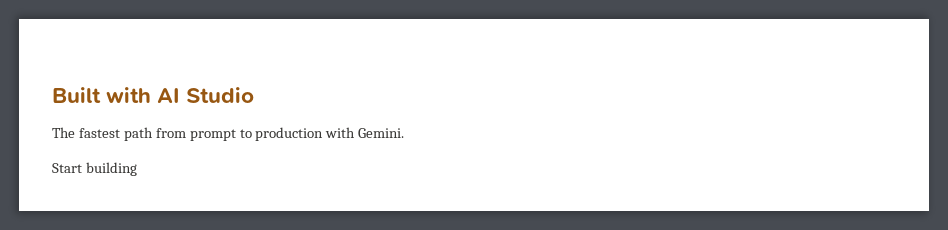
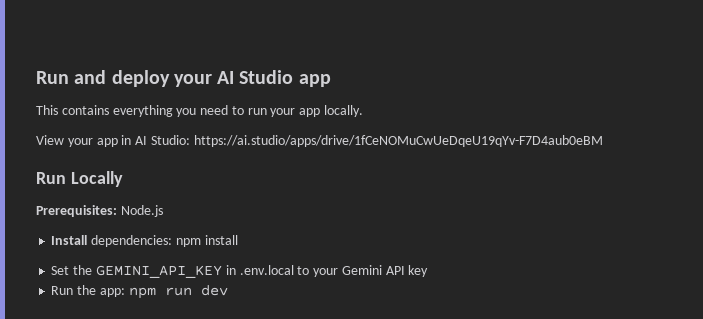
[52,87,255,103] [52,127,405,141] [52,162,137,176] Built with AI Studio // The fastest path from prompt to production with Gemini. // Start building -> [36,70,331,87] [36,105,364,117] [36,135,603,147] [36,171,123,187] [36,205,163,217] [51,235,238,247] [51,265,429,278] [51,285,228,299] Run and deploy your AI Studio app // This contains everything you need to run your app locally. // View your app in AI Studio: https://ai.studio/apps/drive/1fCeNOMuCwUeDqeU19qYv-F7D4aub0eBM // Run Locally // Prerequisites: Node.js // Install dependencies: npm install // Set the GEMINI_API_KEY in .env.local to your Gemini API key // Run the app: npm run dev

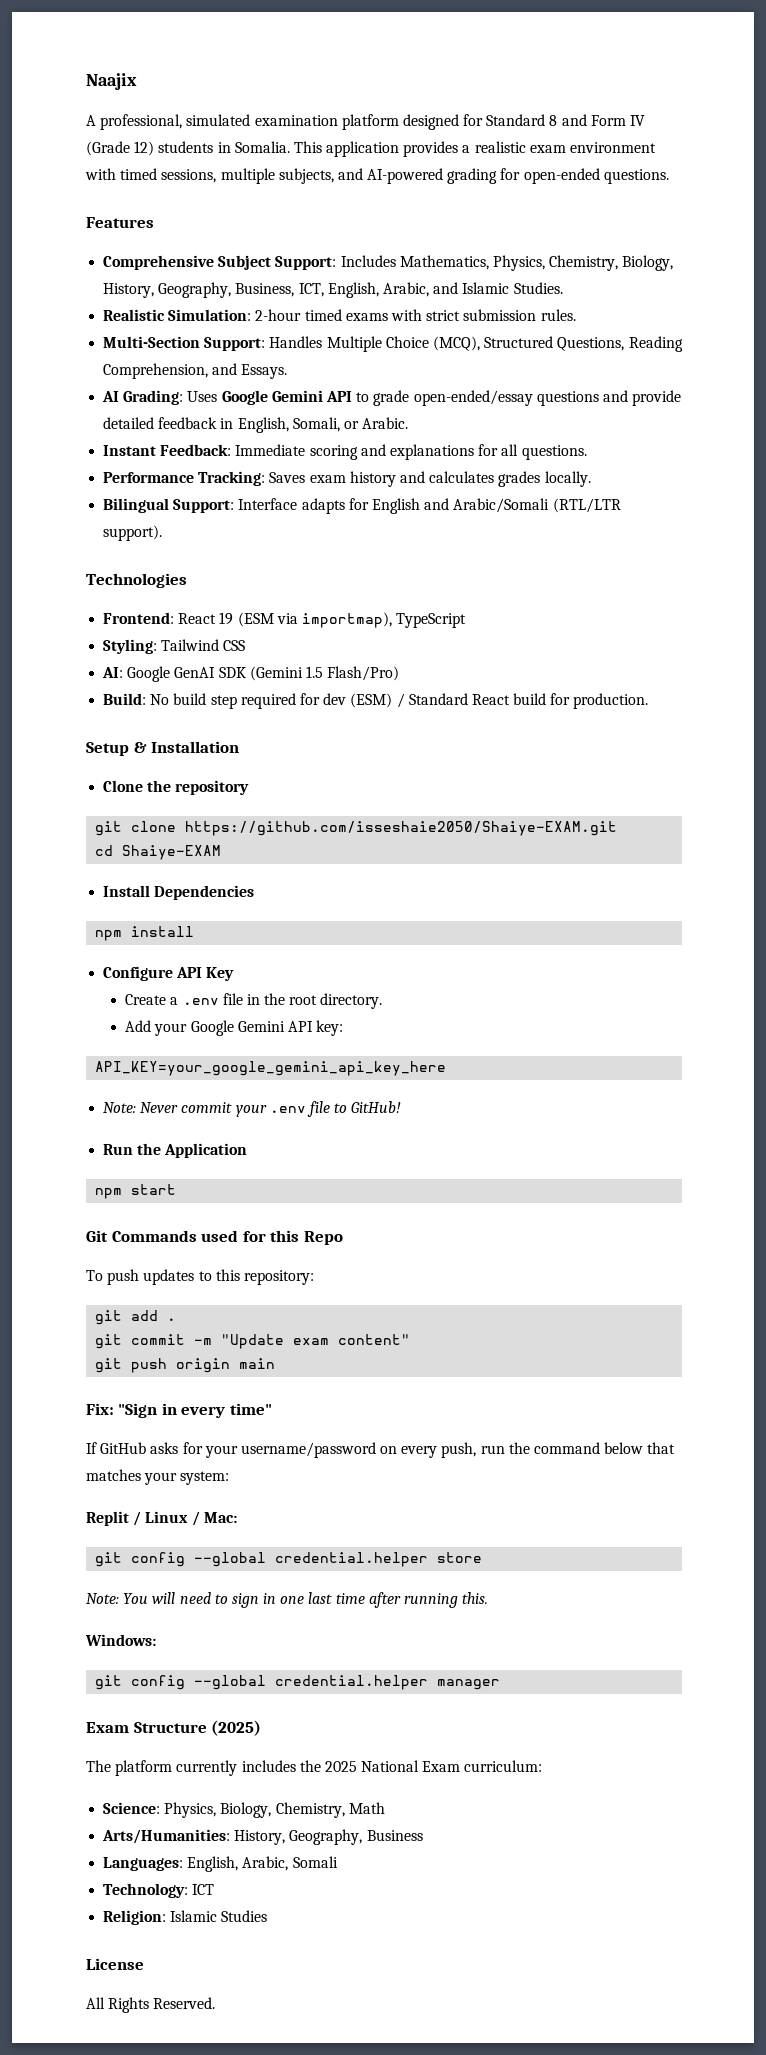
[36,70,331,87] [36,105,364,117] [36,135,603,147] [36,171,123,187] [36,205,163,217] Run and deploy your AI Studio app // This contains everything you need to run your app locally. // View your app in AI Studio: https://ai.studio/apps/drive/1fCeNOMuCwUeDqeU19qYv-F7D4aub0eBM // Run Locally // Prerequisites: Node.js -> [86,73,137,90] [86,114,646,130] [86,141,657,157] [85,168,669,184] [86,217,154,228] [103,255,674,271] [103,282,563,298] [103,309,576,321] [103,336,683,352] [103,363,288,379] [102,390,682,406] [103,417,409,433] [103,444,587,460] [103,471,591,487] [103,498,621,514] [103,525,163,541] [86,573,187,588] [103,612,467,628] [103,639,246,654] [102,666,400,682] [103,693,649,709] [86,741,240,756] [103,780,250,795] [95,821,618,836] [95,845,222,860] Naajix // A professional, simulated examination platform designed for Standard 8 and Form IV (Grade 12) students in Somalia. This application provides a realistic exam environment with timed sessions, multiple subjects, and AI-powered grading for open-ended questions. // Features // Comprehensive Subject Support: Includes Mathematics, Physics, Chemistry, Biology, History, Geography, Business, ICT, English, Arabic, and Islamic Studies. // Realistic Simulation: 2-hour timed exams with strict submission rules. // Multi-Section Support: Handles Multiple Choice (MCQ), Structured Questions, Reading Comprehension, and Essays. // AI Grading: Uses Google Gemini API to grade open-ended/essay questions and provide detailed feedback in English, Somali, or Arabic. // Instant Feedback: Immediate scoring and explanations for all questions. // Performance Tracking: Saves exam history and calculates grades locally. // Bilingual Support: Interface adapts for English and Arabic/Somali (RTL/LTR support). // Technologies // Frontend: React 19 (ESM via importmap), TypeScript // Styling: Tailwind CSS // AI: Google GenAI SDK (Gemini 1.5 Flash/Pro) // Build: No build step required for dev (ESM) / Standard React build for production. // Setup & Installation // Clone the repository // git clone https://github.com/isseshaie2050/Shaiye-EXAM.git // cd Shaiye-EXAM
[91,235,173,247] dependencies: -> [154,885,255,900] Dependencies //
[51,265,429,278] [51,285,228,299] Set the GEMINI_API_KEY in .env.local to your Gemini API key // Run the app: npm run dev -> [103,966,235,981] [125,993,383,1009] [125,1020,344,1036] [95,1061,447,1076] [103,1101,402,1117] [103,1143,248,1158] [95,1184,177,1199] [86,1230,343,1245] [86,1269,314,1285] [95,1310,177,1325] [95,1334,411,1349] [95,1358,276,1373] [86,1403,272,1418] [86,1442,676,1458] [86,1469,230,1485] [86,1511,237,1526] [95,1552,483,1567] [86,1592,489,1608] [85,1634,156,1646] [95,1675,501,1690] [86,1720,262,1736] [86,1760,543,1776] [103,1802,385,1818] [102,1829,423,1845] [103,1856,338,1872] [103,1883,215,1898] [103,1910,268,1925] [86,1958,144,1970] [86,1997,216,2013] Configure API Key // Create a .env file in the root directory. // Add your Google Gemini API key: // API_KEY=your_google_gemini_api_key_here // Note: Never commit your .env file to GitHub! // Run the Application // npm start // Git Commands used for this Repo // To push updates to this repository: // git add . // git commit -m "Update exam content" // git push origin main // Fix: "Sign in every time" // If GitHub asks for your username/password on every push, run the command below that matches your system: // Replit / Linux / Mac: // git config --global credential.helper store // Note: You will need to sign in one last time after running this. // Windows: // git config --global credential.helper manager // Exam Structure (2025) // The platform currently includes the 2025 National Exam curriculum: // Science: Physics, Biology, Chemistry, Math // Arts/Humanities: History, Geography, Business // Languages: English, Arabic, Somali // Technology: ICT // Religion: Islamic Studies // License // All Rights Reserved.

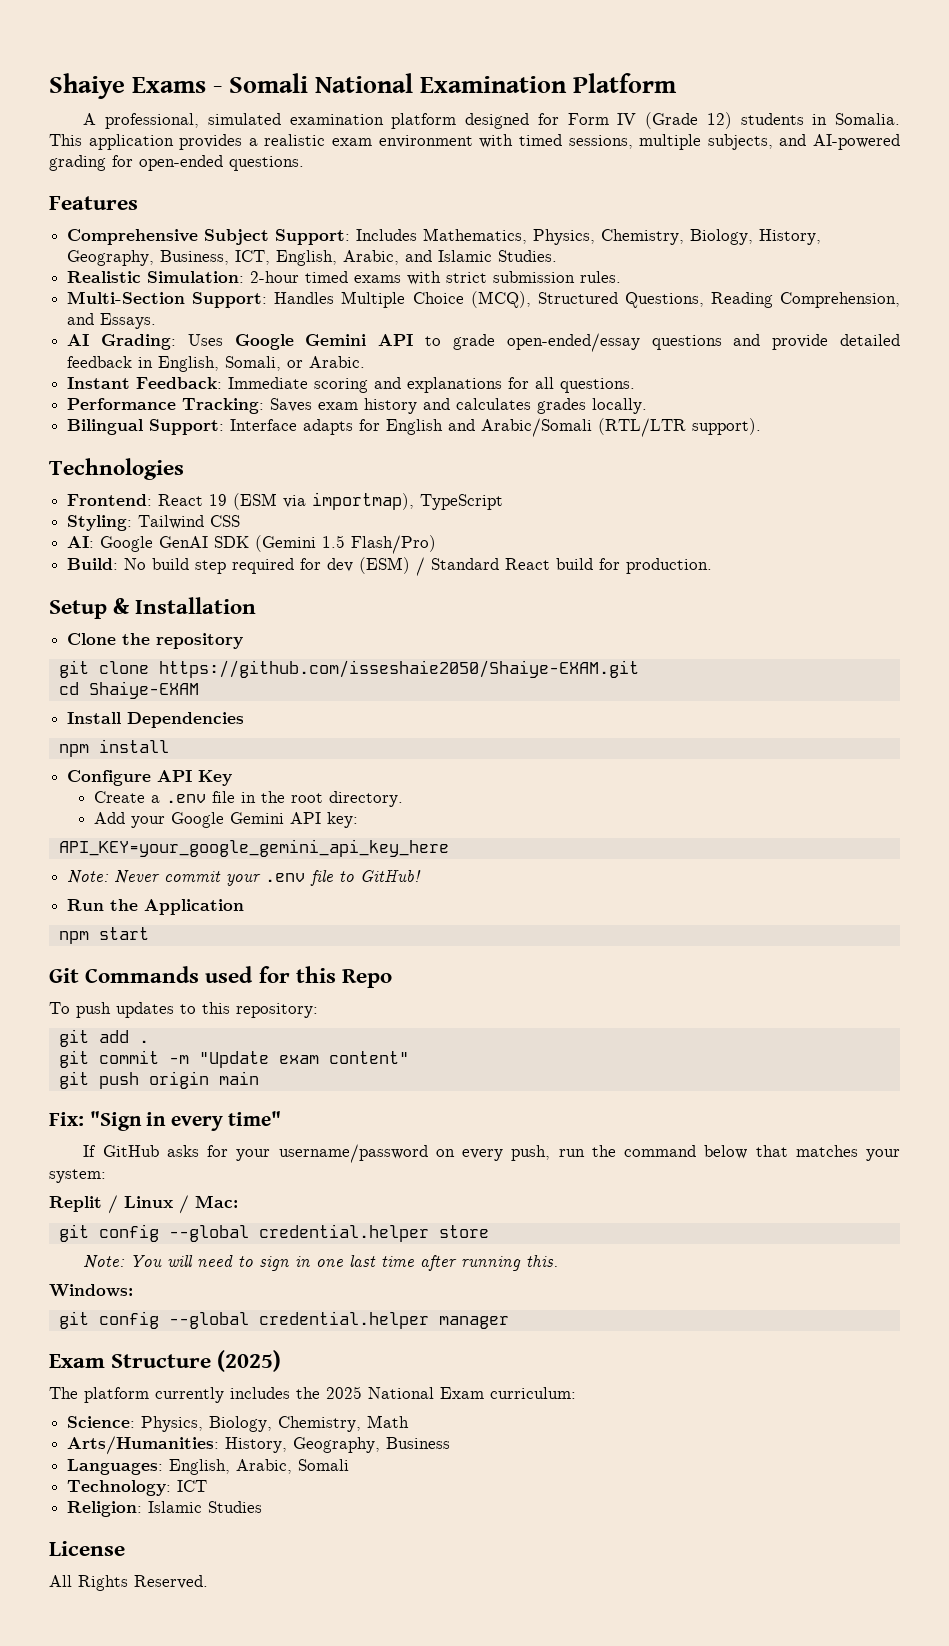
[86,73,137,90] Naajix -> [49,73,678,99] Shaiye Exams - Somali National Examination Platform
[486,114,587,126] Standard 8 and -> (559, 119) none

